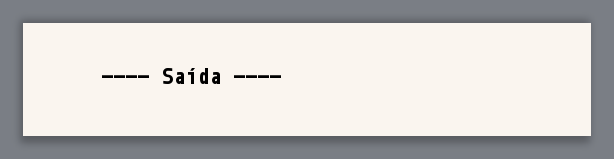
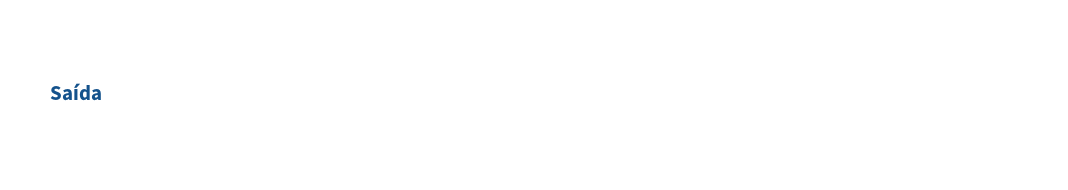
[101,68,281,84] ---- Saída ---- -> [50,83,102,101] Saída

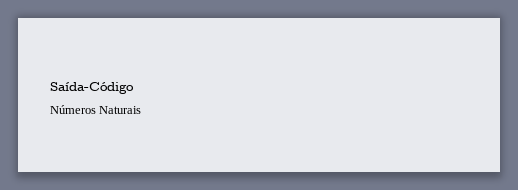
[50,83,102,101] Saída -> [50,82,134,94] [50,105,142,114] Saída-Código // Números Naturais

